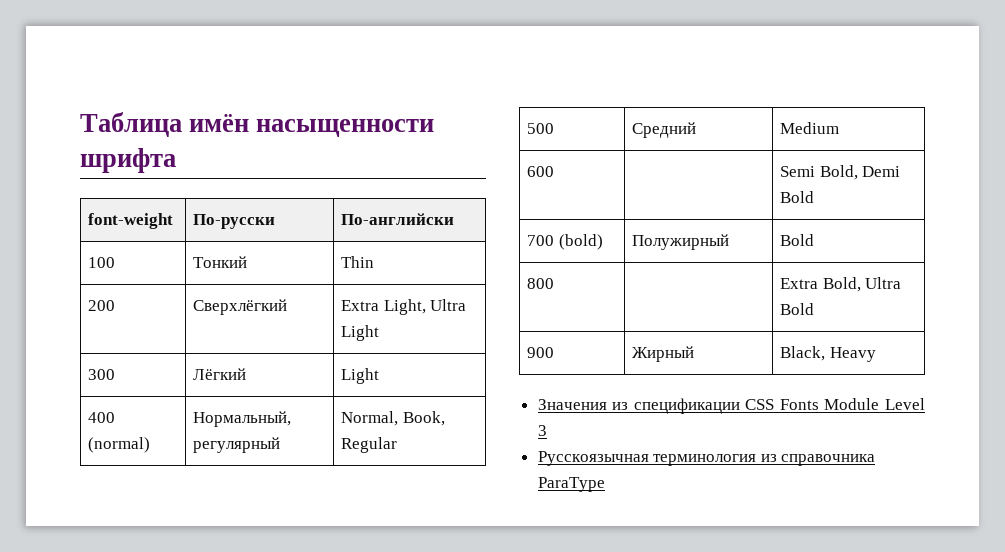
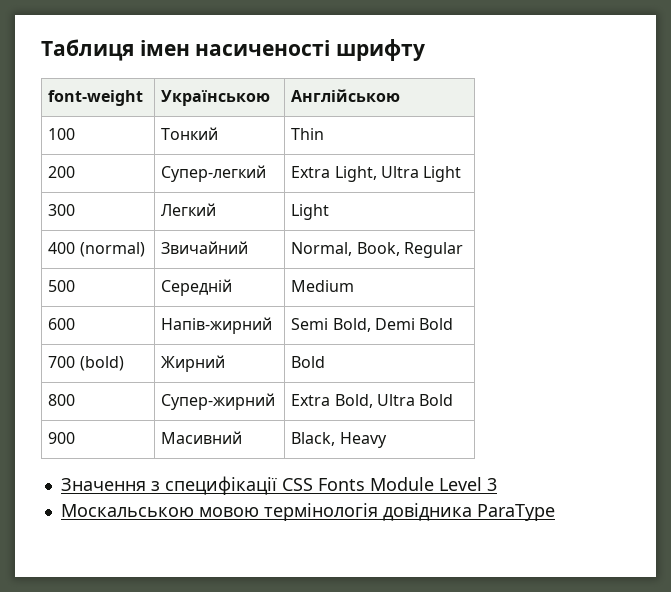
[80,112,435,137] [80,148,176,173] Таблица имён насыщенности шрифта -> [41,39,426,61] Таблиця імен насиченості шрифту
[193,214,276,229] [341,213,455,225] По-русски | По-английски -> [161,90,271,106] [291,89,401,102] Українською | Англійською
[193,299,288,315] Сверхлёгкий -> [161,165,267,182] Супер-легкий
[193,368,247,380] Лёгкий -> [161,203,217,216] Легкий
[193,411,292,427] [193,437,281,453] Нормальный, регулярный -> [161,241,249,254] Звичайний
[632,122,697,138] Средний -> [161,279,233,296] Середній
(555, 171) none -> [161,317,273,334] Напів-жирний
[632,234,730,250] Полужирный -> [161,355,226,372] Жирний
(555, 283) none -> [161,393,276,410] Супер-жирний
[632,346,695,362] Жирный -> [161,431,243,444] Масивний
[537,398,740,414] Значения из спецификации -> [60,476,277,495] Значення з специфікації
[537,451,876,466] Русскоязычная терминология из справочника -> [60,503,472,521] Москальською мовою термінологія довідника

